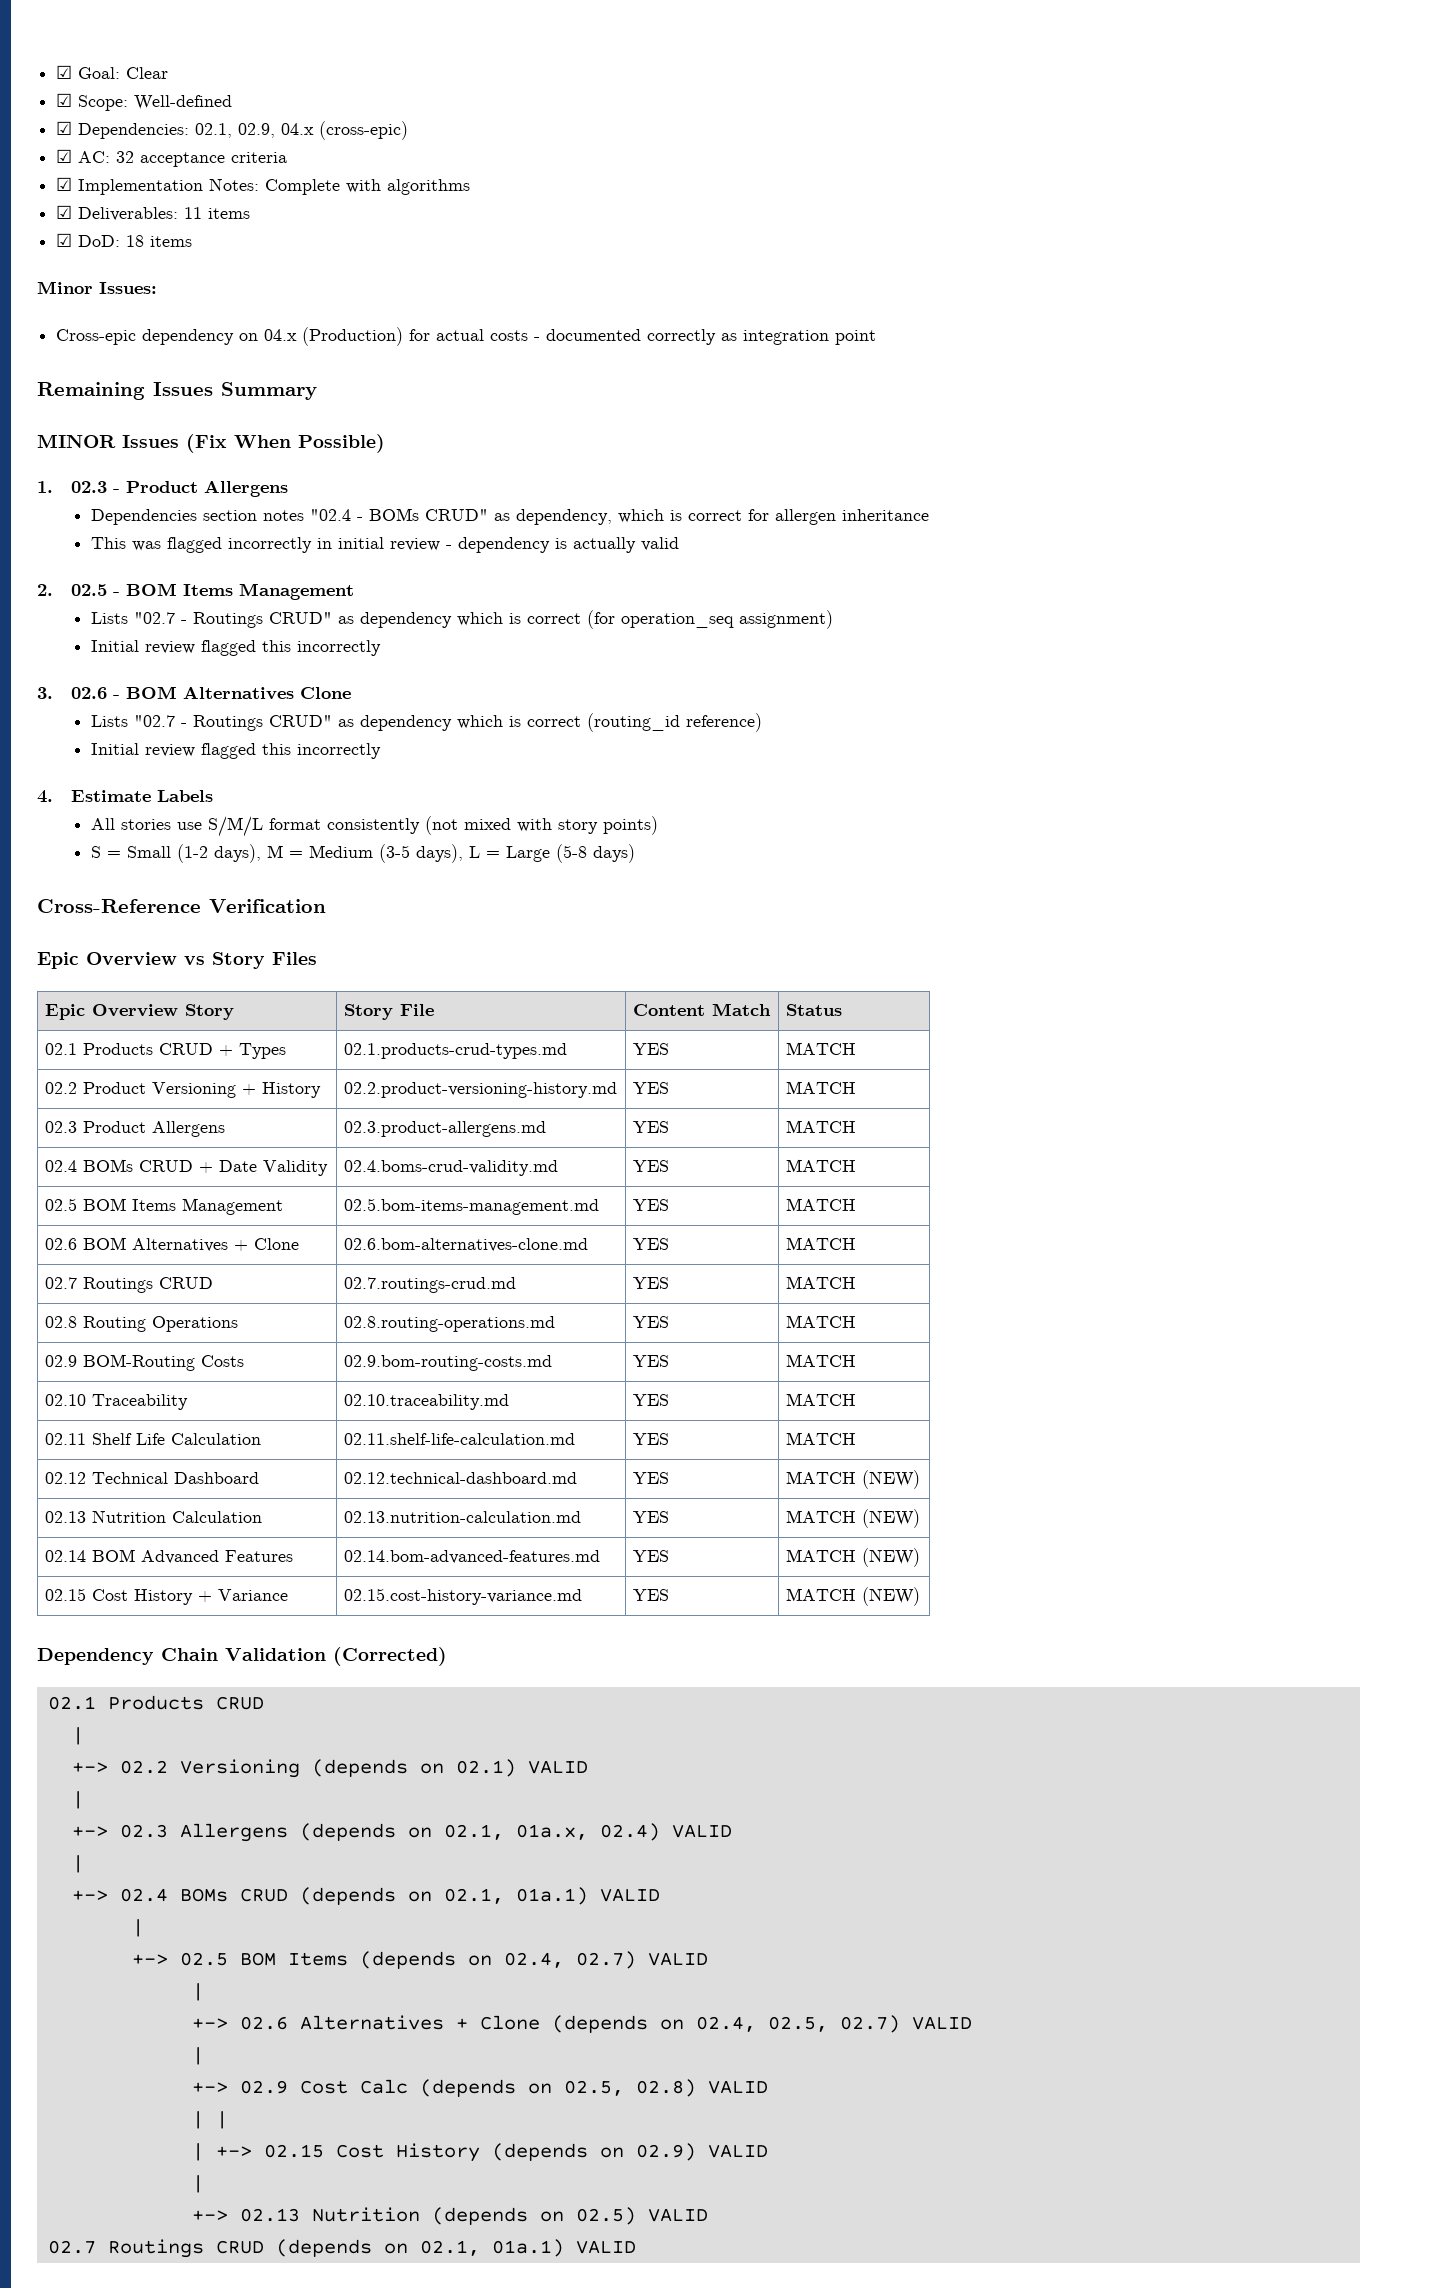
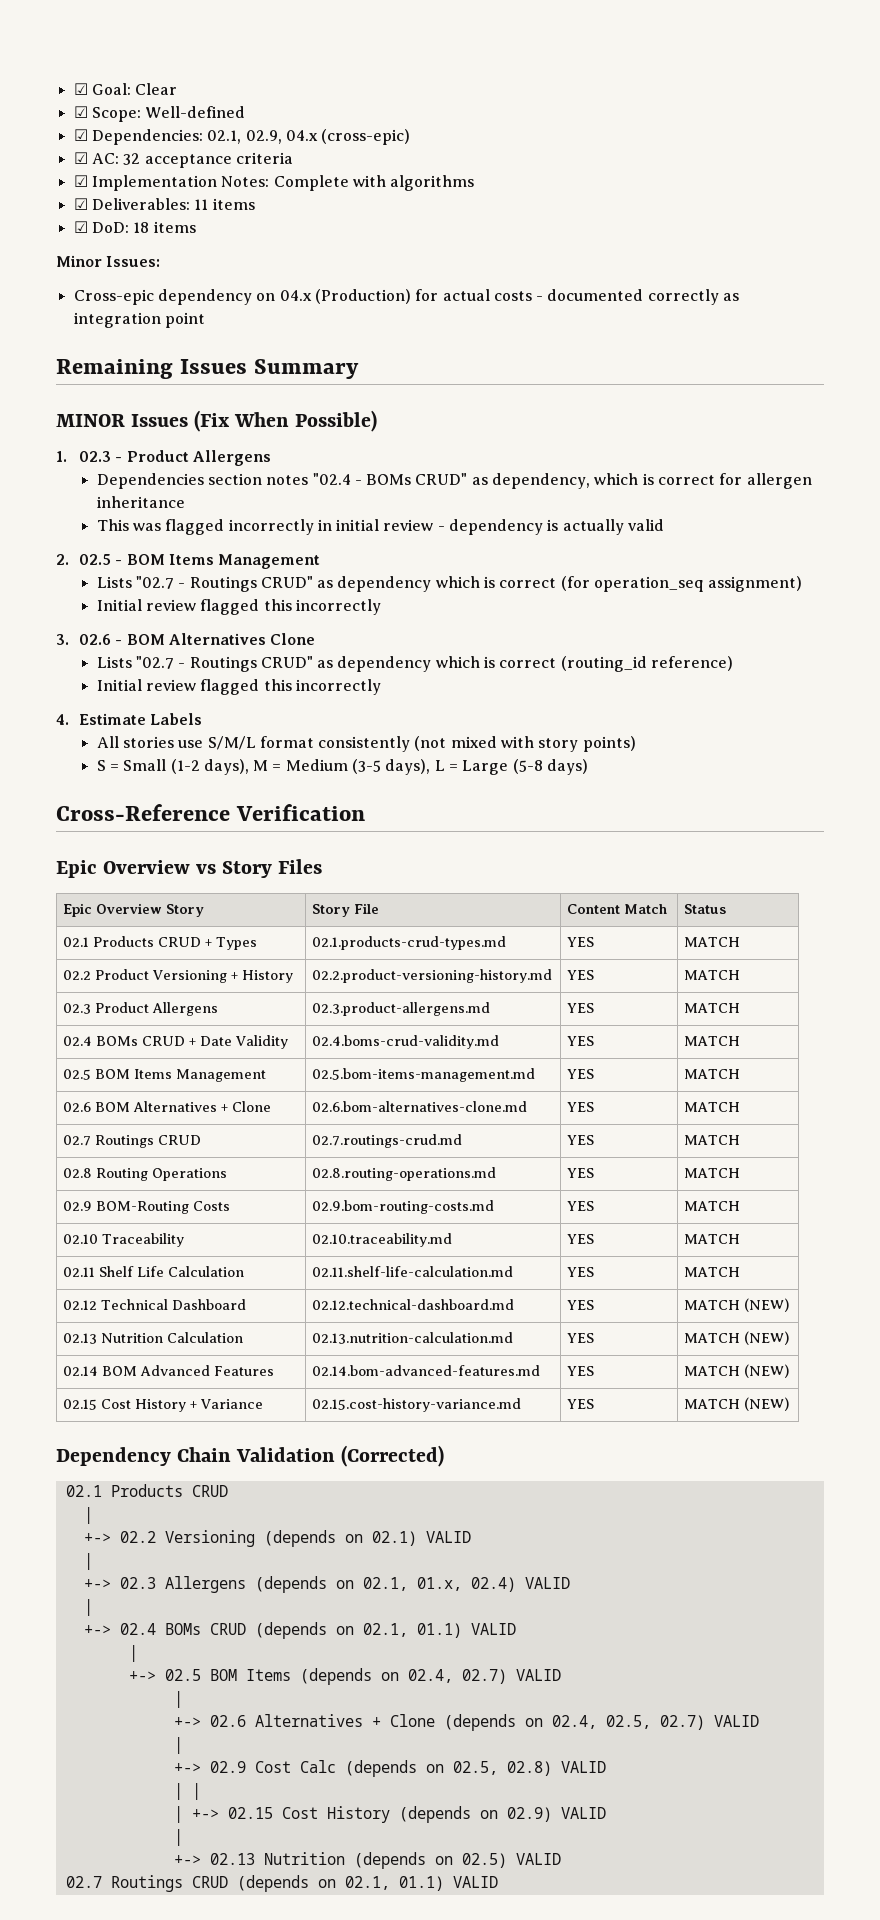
[515,1824,588,1840] 01a.x, -> [416,1577,462,1591] 01.x,
[515,1887,588,1905] 01a.1) -> [416,1623,462,1638] 01.1)
[491,2239,564,2257] 01a.1) -> [398,1876,444,1891] 01.1)

